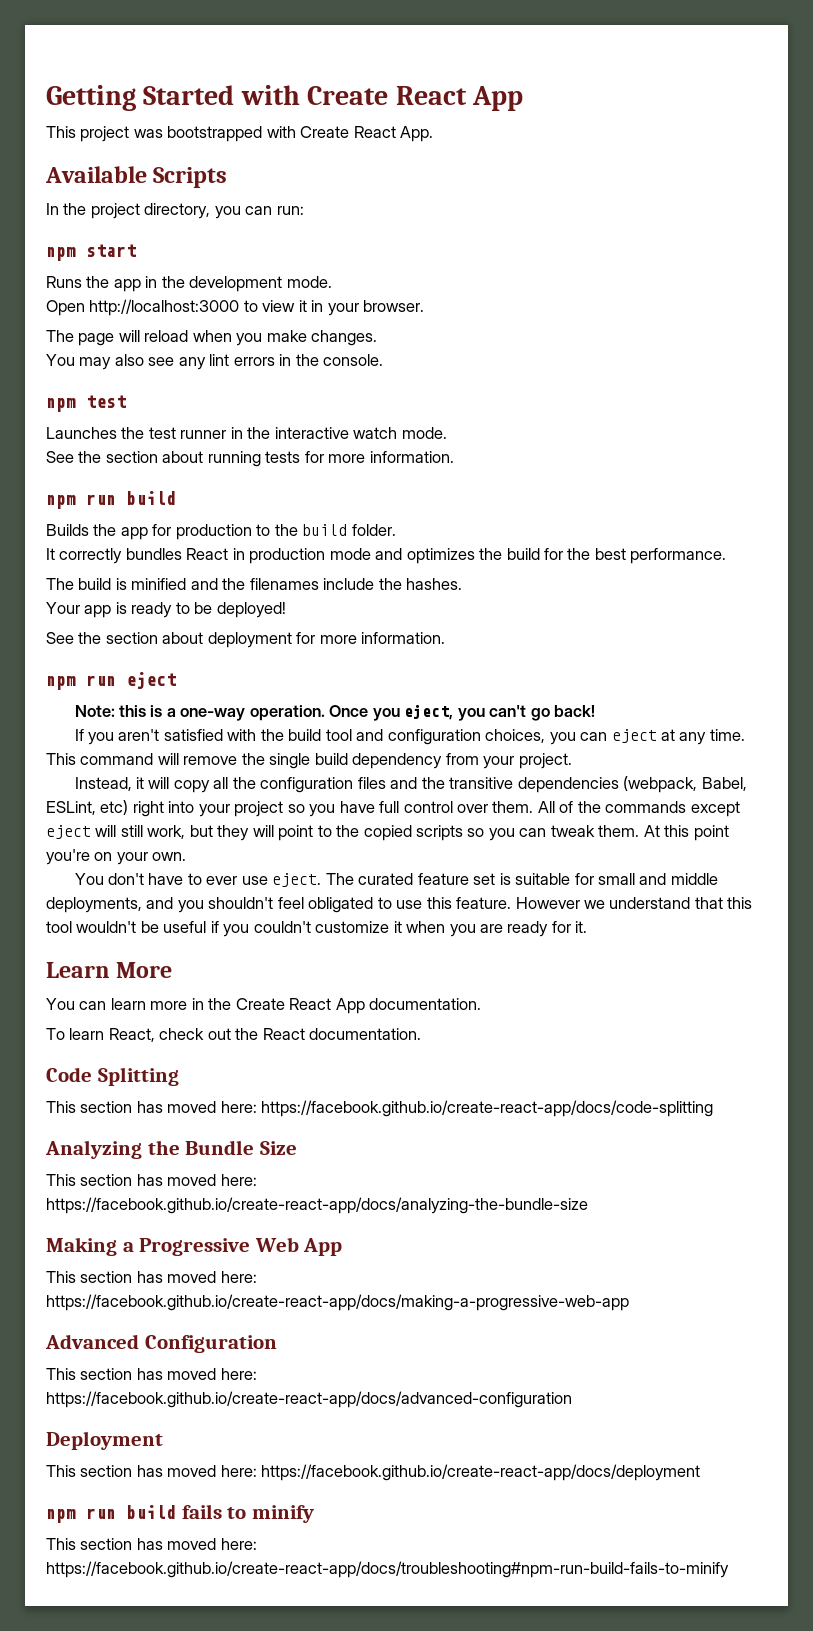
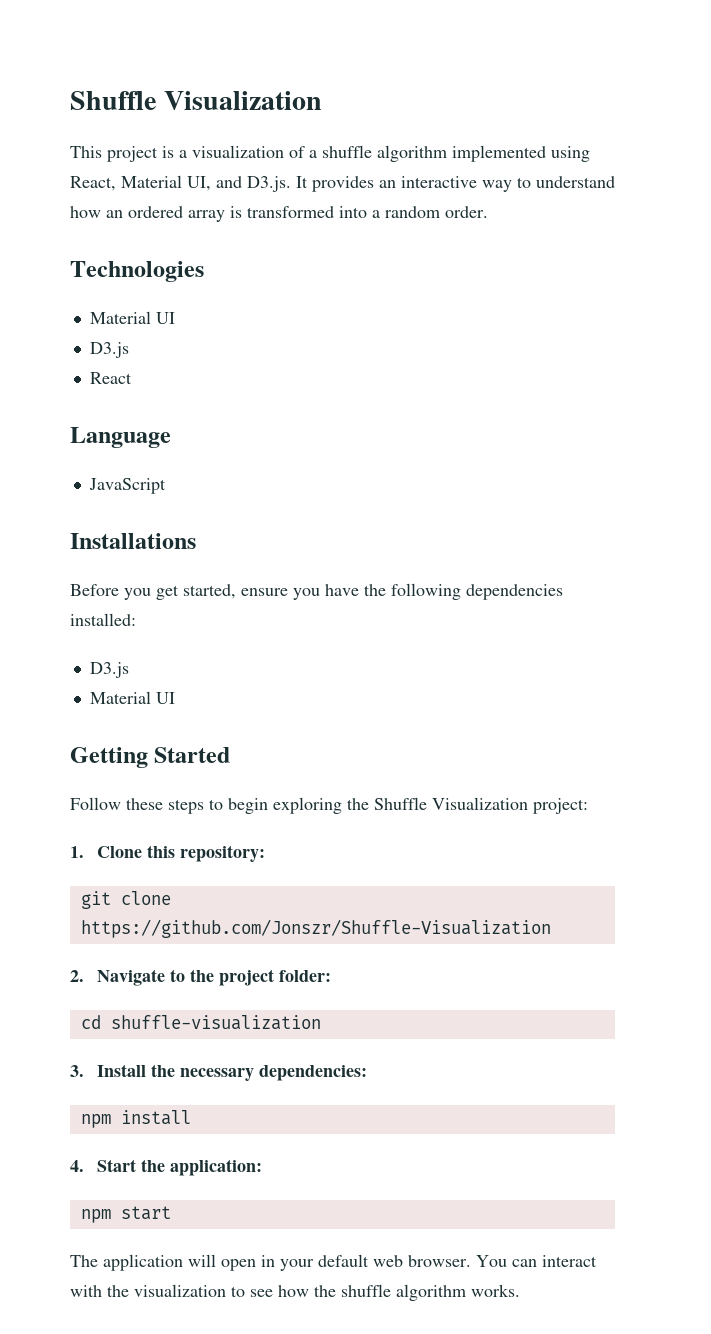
[46,85,524,111] [46,126,434,142] [45,166,228,188] [46,203,304,219] [46,244,136,261] [46,276,332,292] [46,299,425,316] [46,330,378,346] [46,354,384,370] [46,395,126,412] [46,427,447,439] [46,451,454,467] [46,491,176,509] [46,524,396,540] [46,548,727,564] [46,578,463,590] [46,602,286,618] [46,632,446,648] [46,672,176,690] [74,704,596,721] [74,729,745,745] [46,753,572,769] [74,776,747,793] [46,800,740,817] [46,825,729,841] [46,849,187,865] [74,873,718,887] [46,897,753,913] [46,921,588,937] [46,962,173,978] [46,998,482,1014] [46,1028,422,1042] [46,1067,179,1086] [46,1100,714,1117] [45,1140,297,1159] [46,1174,257,1186] [46,1197,588,1214] [46,1237,343,1256] [46,1271,257,1283] [46,1294,629,1311] [45,1334,277,1353] [46,1368,257,1380] [46,1391,572,1408] [46,1431,163,1450] [46,1464,701,1481] [46,1504,314,1523] [46,1538,257,1550] [46,1561,729,1578] Getting Started with Create React App // This project was bootstrapped with Create React App. // Available Scripts // In the project directory, you can run: // npm start // Runs the app in the development mode. // Open http://localhost:3000 to view it in your browser. // The page will reload when you make changes. // You may also see any lint errors in the console. // npm test // Launches the test runner in the interactive watch mode. // See the section about running tests for more information. // npm run build // Builds the app for production to the build folder. // It correctly bundles React in production mode and optimizes the build for the best performance. // The build is minified and the filenames include the hashes. // Your app is ready to be deployed! // See the section about deployment for more information. // npm run eject // Note: this is a one-way operation. Once you eject, you can't go back! // If you aren't satisfied with the build tool and configuration choices, you can eject at any time. This command will remove the single build dependency from your project. // Instead, it will copy all the configuration files and the transitive dependencies (webpack, Babel, ESLint, etc) right into your project so you have full control over them. All of the commands except eject will still work, but they will point to the copied scripts so you can tweak them. At this point you're on your own. // You don't have to ever use eject. The curated feature set is suitable for small and middle deployments, and you shouldn't feel obligated to use this feature. However we understand that this tool wouldn't be useful if you couldn't customize it when you are ready for it. // Learn More // You can learn more in the Create React App documentation. // To learn React, check out the React documentation. // Code Splitting // This section has moved here: https://facebook.github.io/create-react-app/docs/code-splitting // Analyzing the Bundle Size // This section has moved here: https://facebook.github.io/create-react-app/docs/analyzing-the-bundle-size // Making a Progressive Web App // This section has moved here: https://facebook.github.io/create-react-app/docs/making-a-progressive-web-app // Advanced Configuration // This section has moved here: https://facebook.github.io/create-react-app/docs/advanced-configuration // Deployment // This section has moved here: https://facebook.github.io/create-react-app/docs/deployment // npm run build fails to minify // This section has moved here: https://facebook.github.io/create-react-app/docs/troubleshooting#npm-run-build-fails-to-minify -> [70,91,322,110] [70,145,590,162] [70,175,615,192] [70,206,488,222] [70,261,204,282] [89,311,175,324] [89,342,129,358] [89,372,132,384] [70,427,171,448] [88,478,166,494] [70,533,196,549] [70,583,563,600] [70,613,136,626] [89,662,129,678] [89,691,175,704] [70,747,231,768] [70,797,588,814] [70,845,266,862] [80,891,171,909] [80,919,551,938] [70,969,332,986] [80,1015,321,1030] [70,1064,368,1081] [80,1110,191,1128] [70,1159,263,1176] [80,1206,171,1223] [70,1254,597,1271] [70,1284,520,1301] Shuffle Visualization // This project is a visualization of a shuffle algorithm implemented using React, Material UI, and D3.js. It provides an interactive way to understand how an ordered array is transformed into a random order. // Technologies // Material UI // D3.js // React // Language // JavaScript // Installations // Before you get started, ensure you have the following dependencies installed: // D3.js // Material UI // Getting Started // Follow these steps to begin exploring the Shuffle Visualization project: // 1. Clone this repository: // git clone https://github.com/Jonszr/Shuffle-Visualization // 2. Navigate to the project folder: // cd shuffle-visualization // 3. Install the necessary dependencies: // npm install // 4. Start the application: // npm start // The application will open in your default web browser. You can interact with the visualization to see how the shuffle algorithm works.

